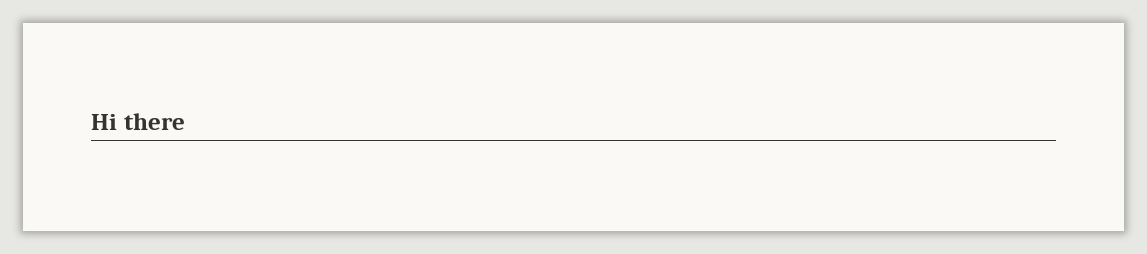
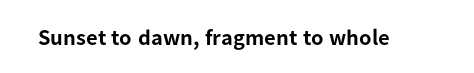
[91,113,185,130] Hi there -> [38,28,390,50] Sunset to dawn, fragment to whole

